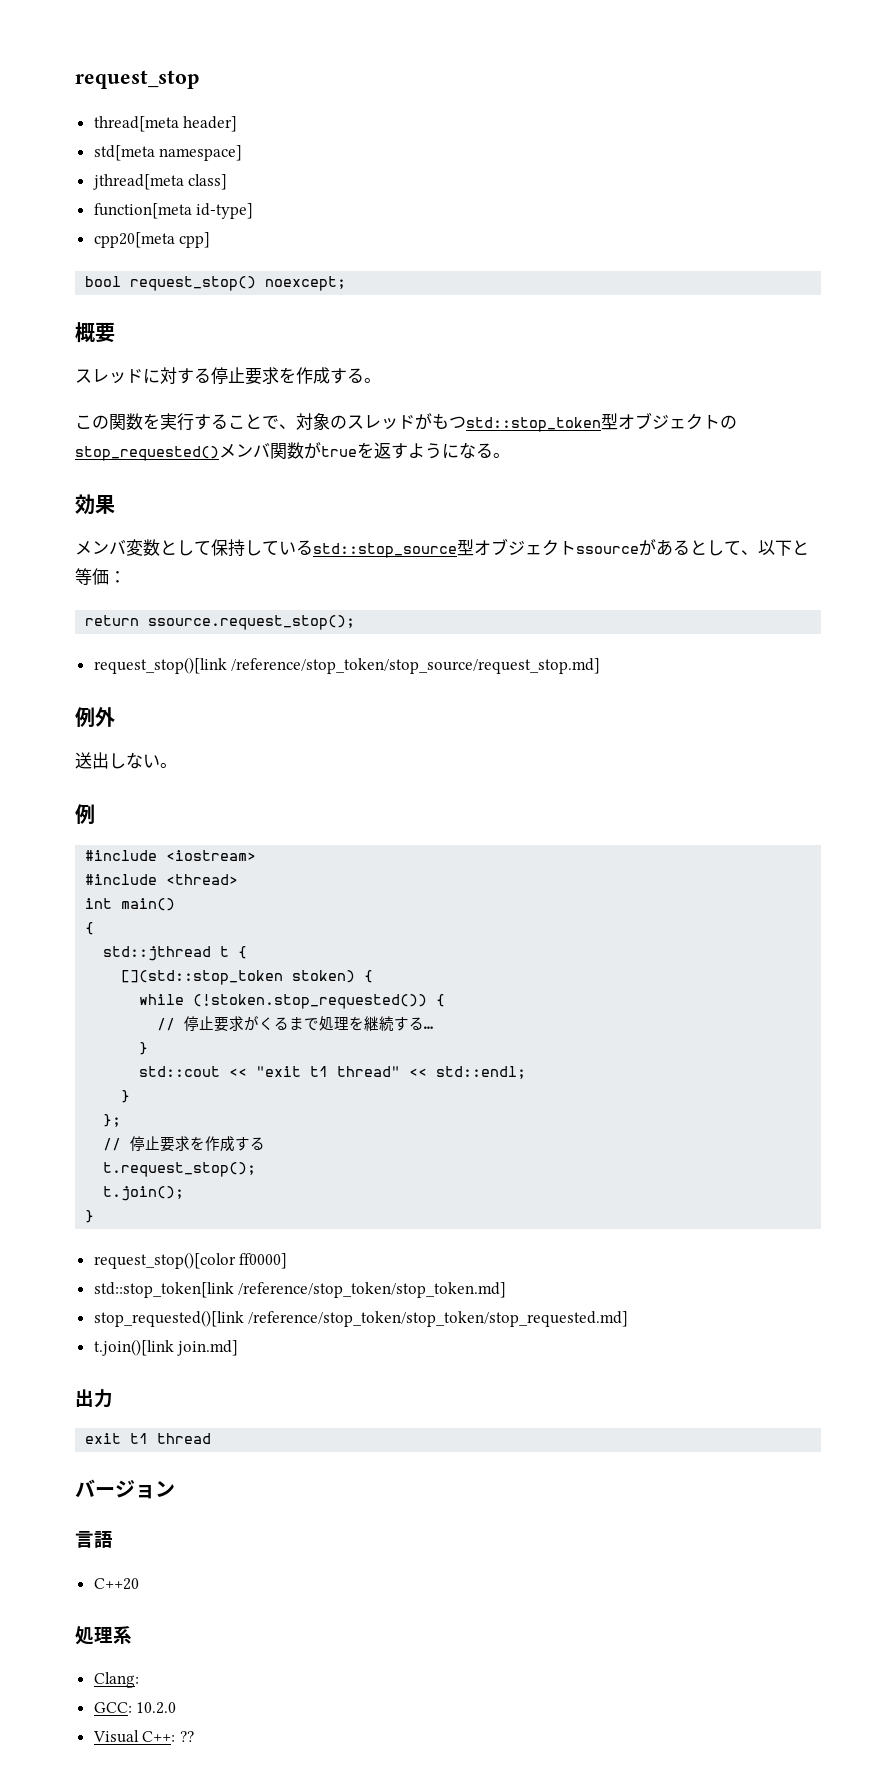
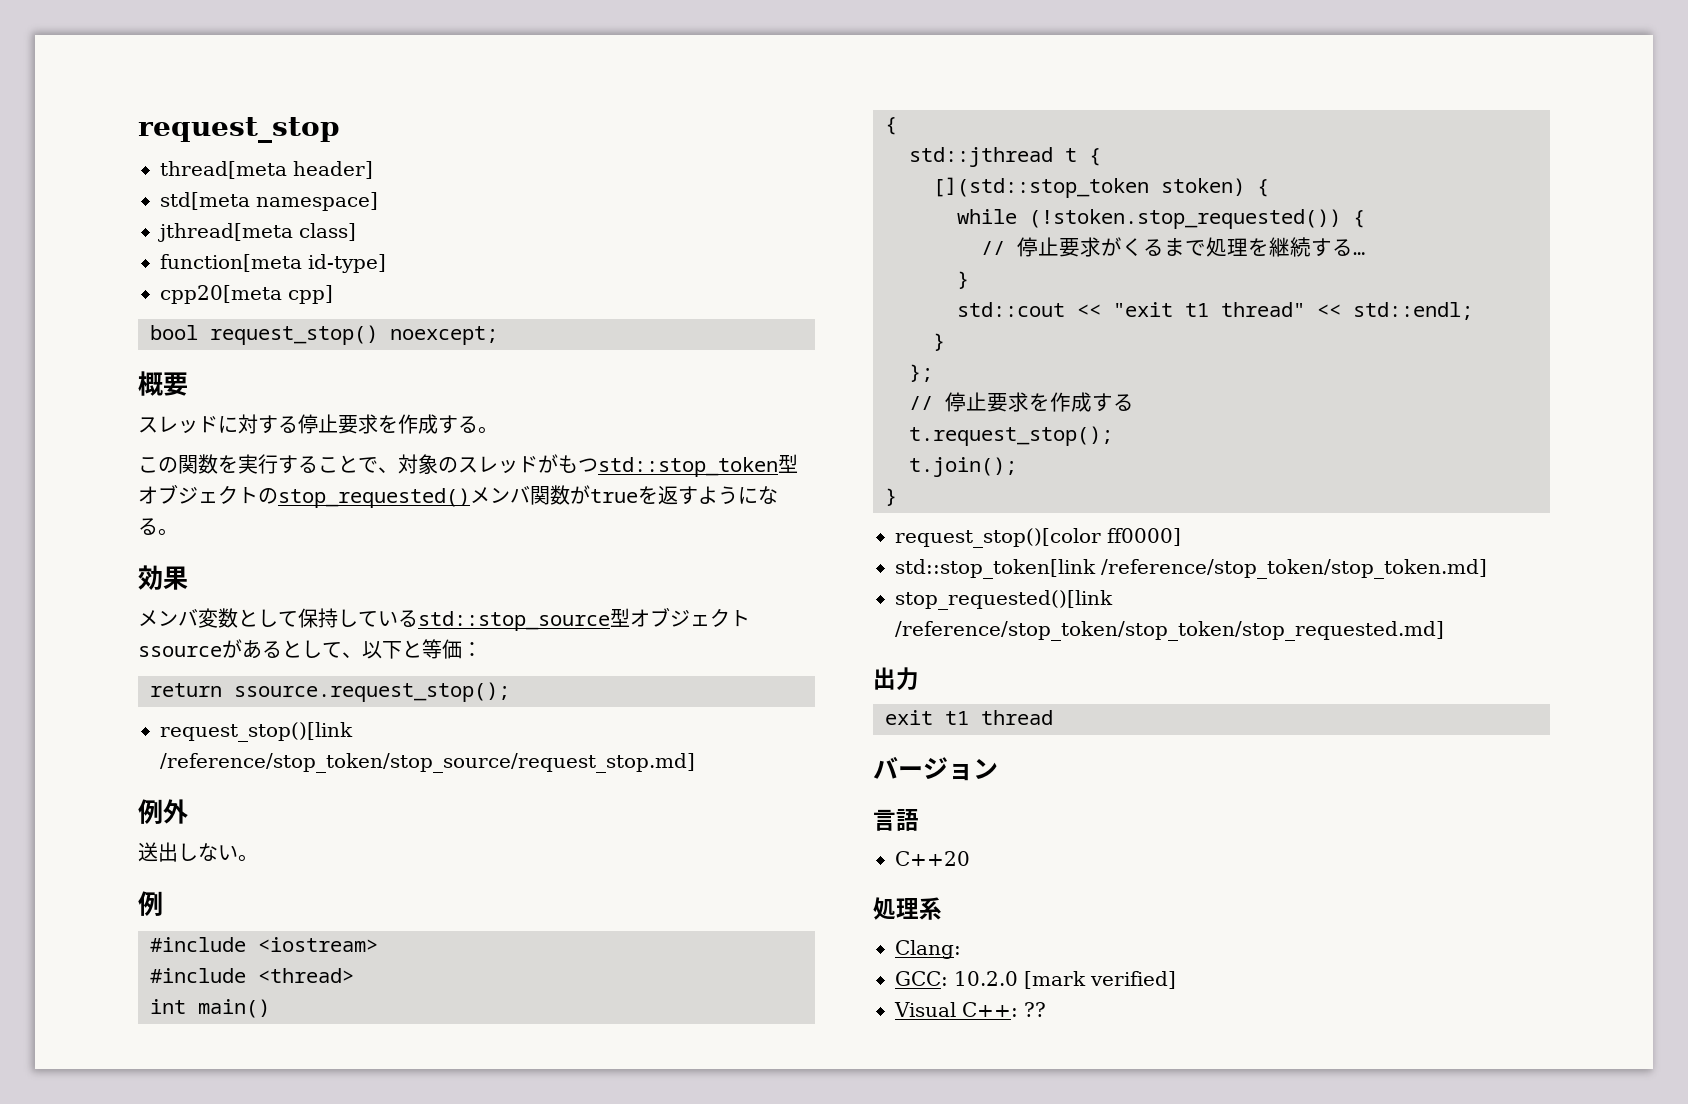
[93,1339,239,1356] // t.join()[link join.md] -> (1444, 631) none
(177, 1708) none -> [1024,971,1176,989] [mark verified]

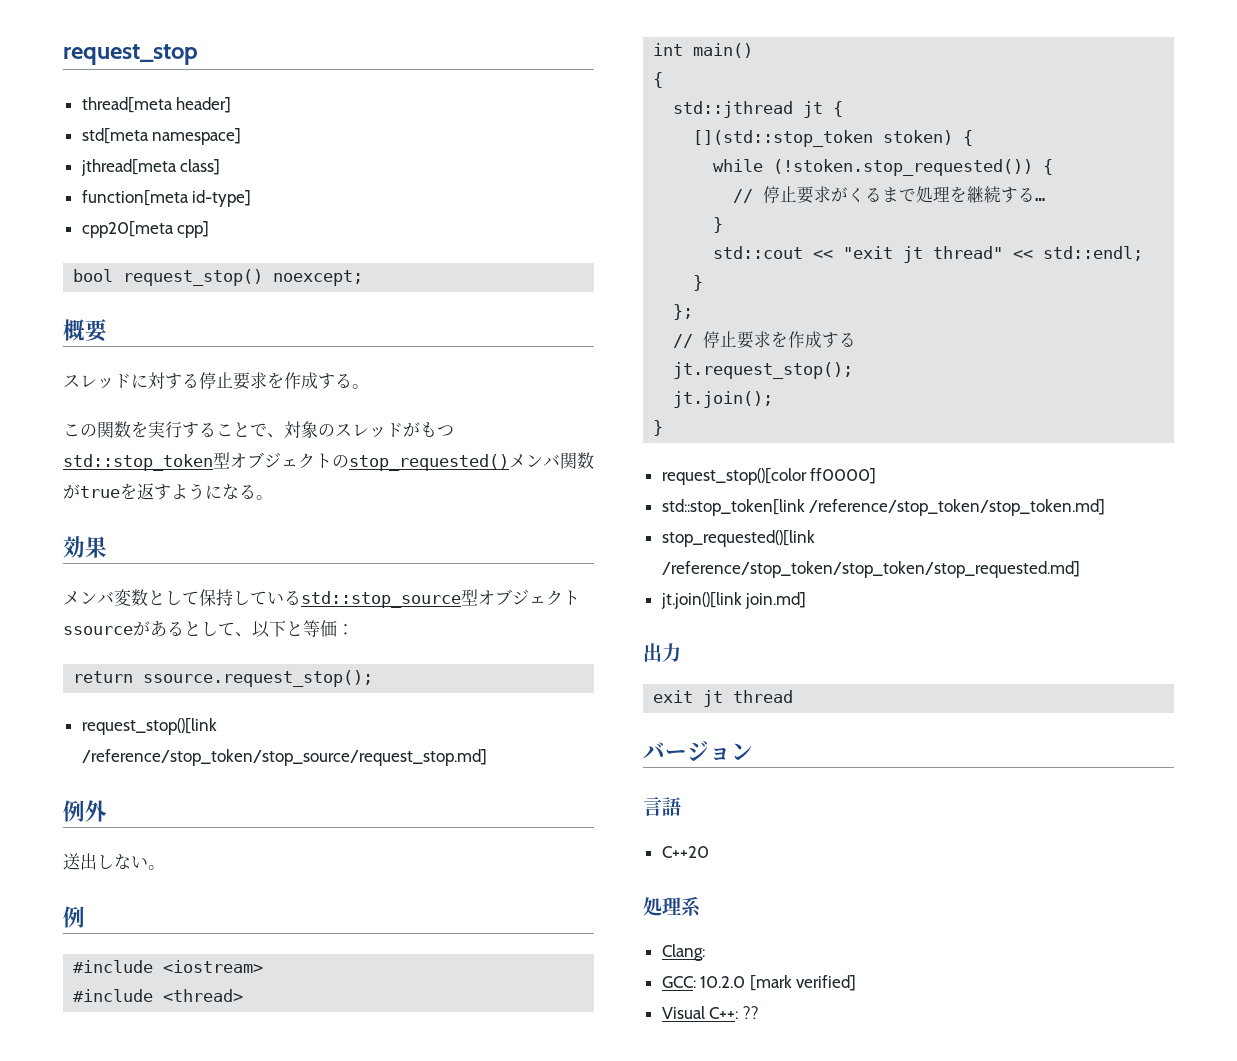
[1065,148,1077,162] t -> [803,101,824,118] jt
[1185,303,1209,317] t1 -> [903,246,924,263] jt
[909,426,1113,446] [909,457,1017,477] t.request_stop(); // t.join(); -> [673,362,854,379] [673,391,774,408] jt.request_stop(); // jt.join();
(1444, 631) none -> [660,592,807,609] // jt.join()[link join.md]
[945,711,969,725] t1 -> [703,690,724,707] jt

